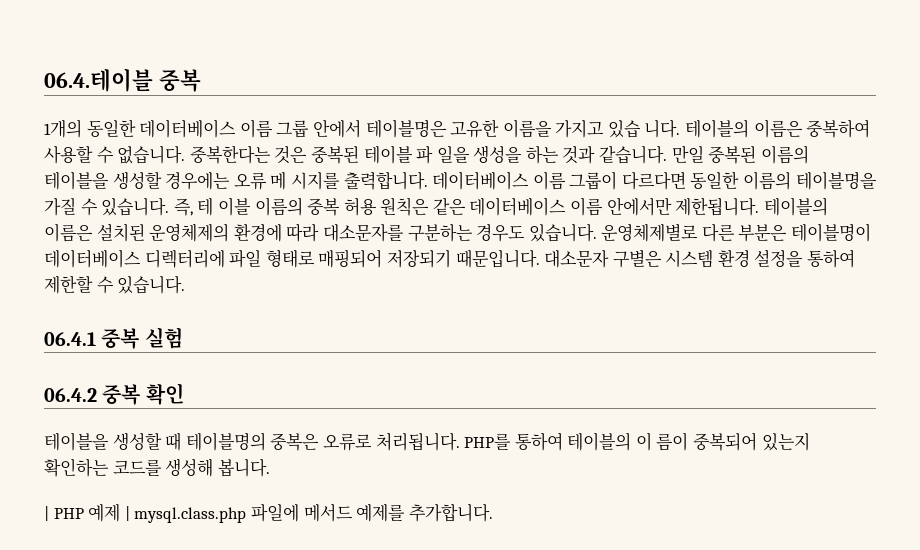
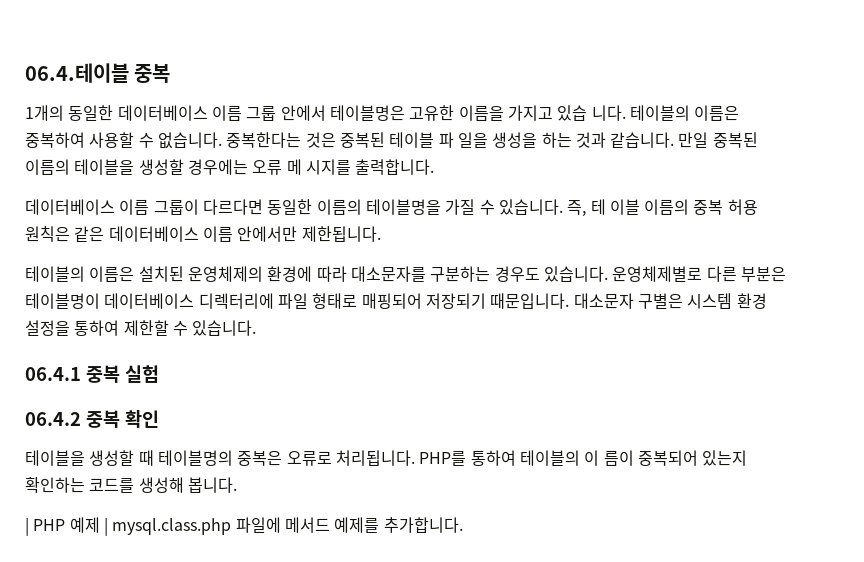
(428, 180) none -> (435, 167) //
(760, 206) none -> (381, 234) //

